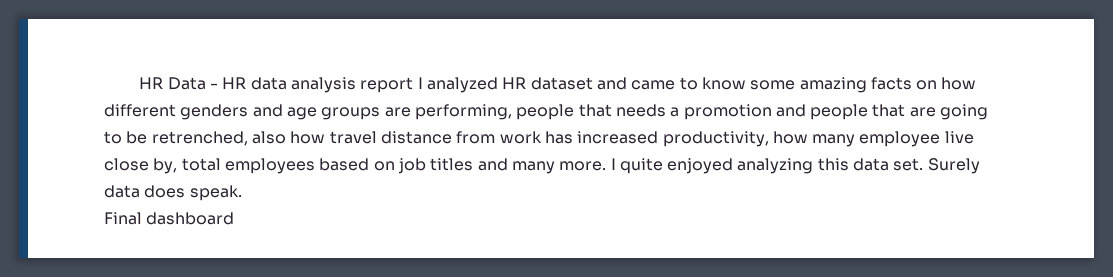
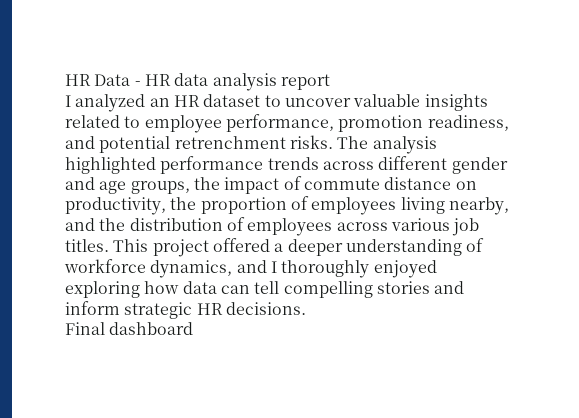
(414, 85) none -> (330, 82) //
(498, 85) none -> [149,98,170,107] an
[596,77,977,93] [104,104,989,120] [104,131,974,147] [104,158,980,174] [104,185,242,201] and came to know some amazing facts on how different genders and age groups are performing, people that needs a promotion and people that are going to be retrenched, also how travel distance from work has increased productivity, how many employee live close by, total employees based on job titles and many more. I quite enjoyed analyzing this data set. Surely data does speak. -> [264,94,488,111] [65,114,509,133] [65,135,437,154] [65,156,508,174] [65,176,477,194] [65,196,509,215] [65,217,480,236] [65,238,485,257] [64,259,437,278] [65,281,465,298] [65,301,306,319] to uncover valuable insights related to employee performance, promotion readiness, and potential retrenchment risks. The analysis highlighted performance trends across different gender and age groups, the impact of commute distance on productivity, the proportion of employees living nearby, and the distribution of employees across various job titles. This project offered a deeper understanding of workforce dynamics, and I thoroughly enjoyed exploring how data can tell compelling stories and inform strategic HR decisions.

